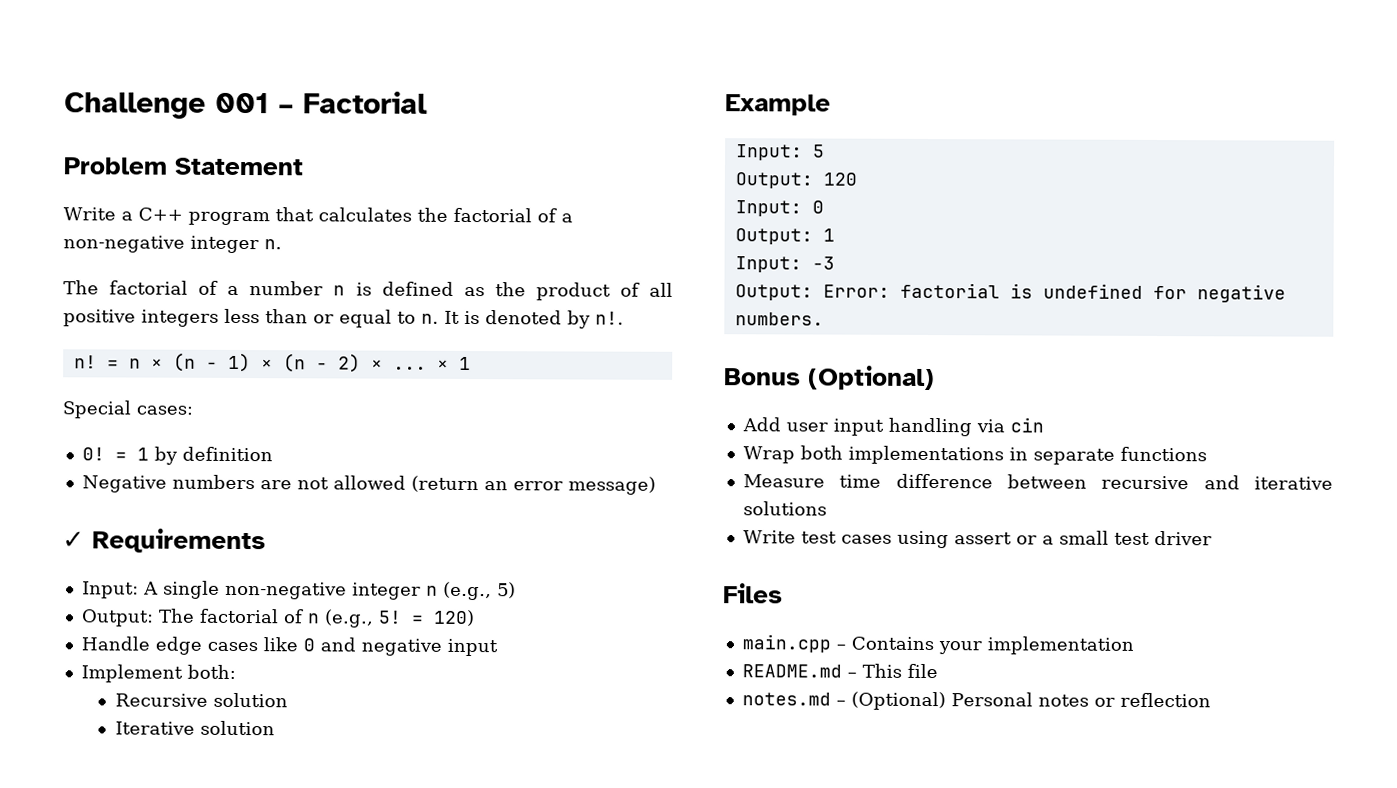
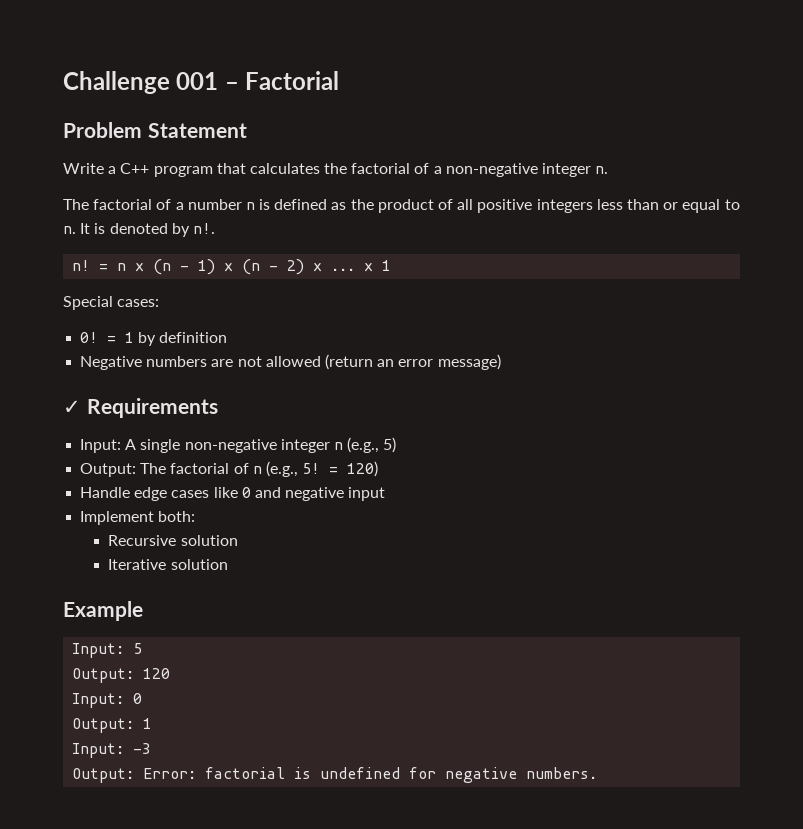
[724,365,935,391] [741,417,1044,437] [742,445,1207,465] [742,473,1333,490] [742,501,827,516] [742,530,1212,549] [723,583,783,604] [741,634,1134,655] [741,663,938,679] [741,691,1211,711] // Bonus (Optional) // Add user input handling via cin // Wrap both implementations in separate functions // Measure time difference between recursive and iterative solutions // Write test cases using assert or a small test driver // Files // main.cpp – Contains your implementation // README.md – This file // notes.md – (Optional) Personal notes or reflection -> (598, 773) none

